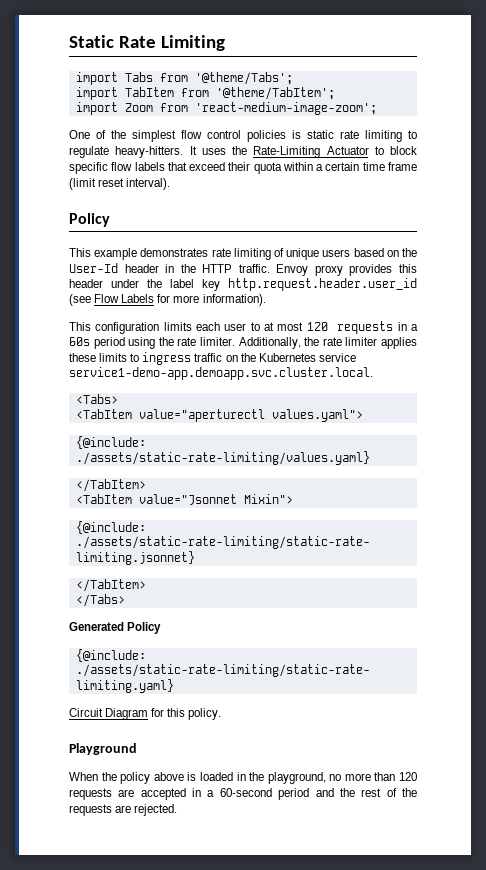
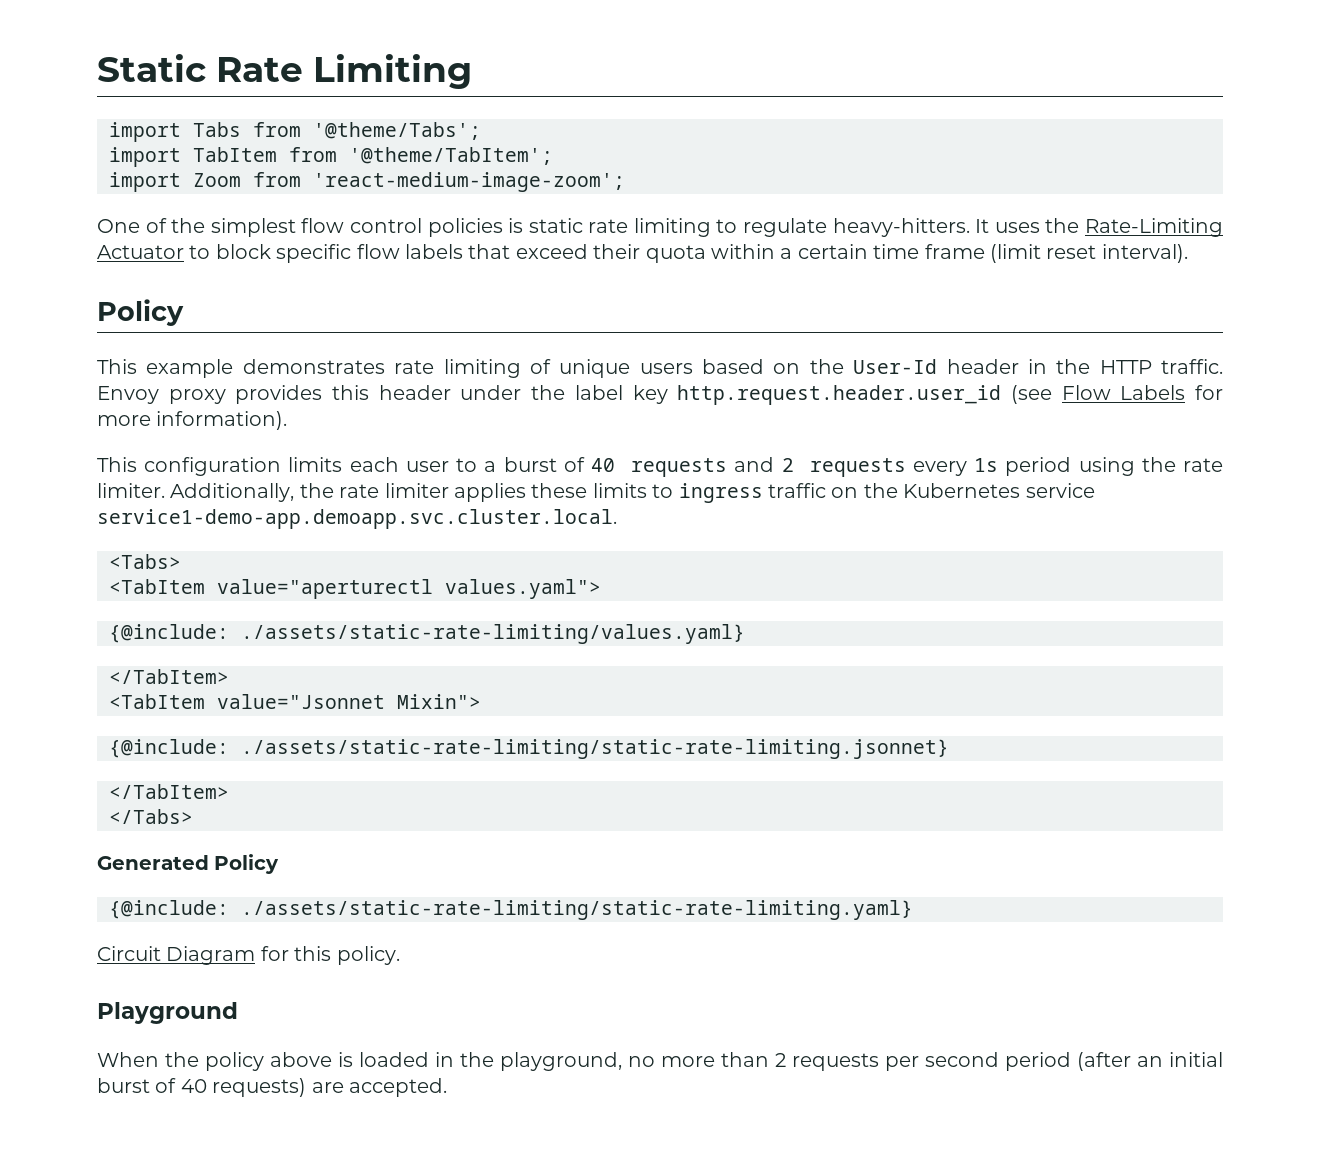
[263,321,419,334] [69,337,90,346] at most 120 requests in a 60s -> [484,457,999,477] a burst of 40 requests and 2 requests every 1s
[398,772,417,781] [69,788,418,800] [69,804,178,816] 120 requests are accepted in a 60-second period and the rest of the requests are rejected. -> [775,1052,1223,1071] [97,1078,447,1097] 2 requests per second period (after an initial burst of 40 requests) are accepted.

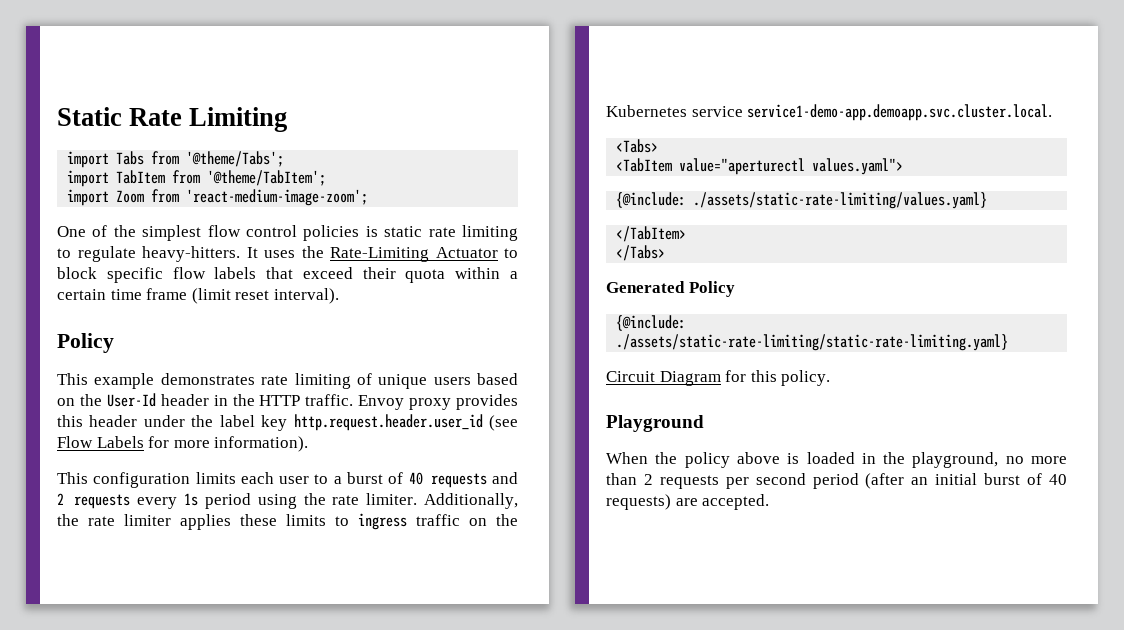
[109,694,481,709] [109,739,949,759] [109,784,229,799] // <TabItem value="Jsonnet Mixin"> // {@include: ./assets/static-rate-limiting/static-rate-limiting.jsonnet} // </TabItem> -> (687, 234) none

